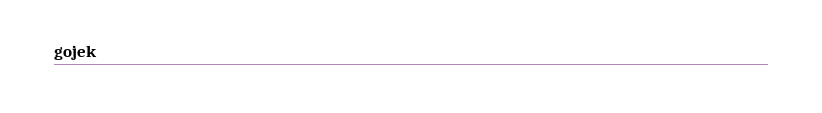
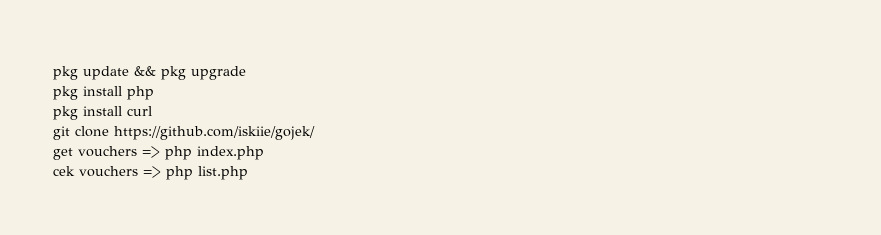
[54,45,97,60] gojek -> [53,66,246,80] [53,86,154,100] [53,106,152,120] [53,126,315,140] [53,146,264,160] [53,166,248,180] pkg update && pkg upgrade // pkg install php // pkg install curl // git clone https://github.com/iskiie/gojek/ // get vouchers => php index.php // cek vouchers => php list.php

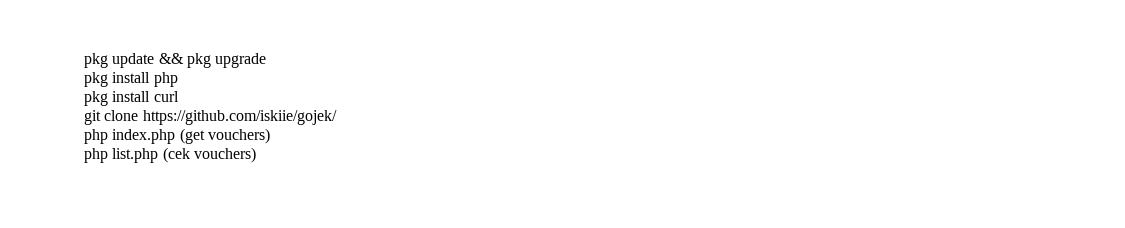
[53,146,160,160] get vouchers => -> (337, 117) none
[53,166,248,180] // cek vouchers => php list.php -> [179,128,270,144] [84,147,256,163] (get vouchers) // php list.php (cek vouchers)

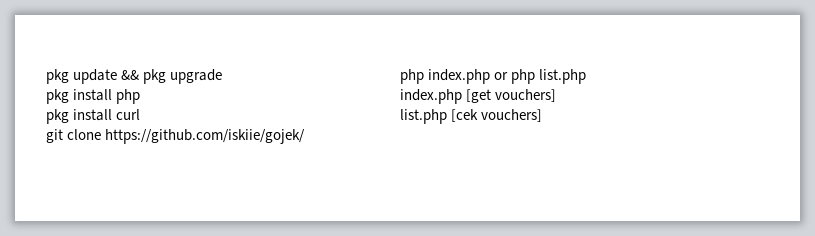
[179,128,270,144] (get vouchers) // -> [494,72,509,80] or
[162,147,256,163] (cek vouchers) -> [400,89,557,104] [400,109,543,124] // index.php [get vouchers] // list.php [cek vouchers]

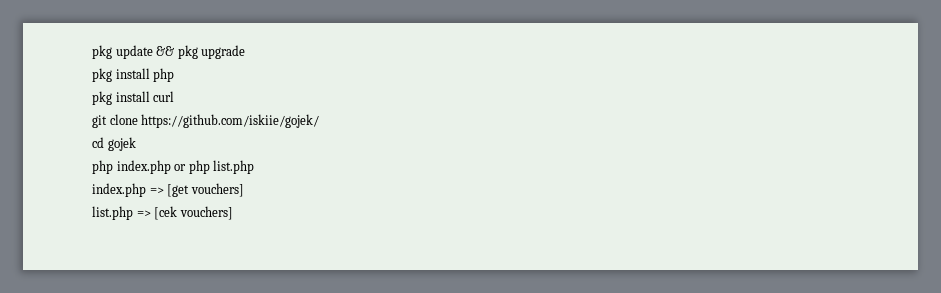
(306, 136) none -> [92,137,136,151] // cd gojek
(462, 96) none -> [149,187,164,194] =>
(447, 116) none -> [136,210,151,217] =>

